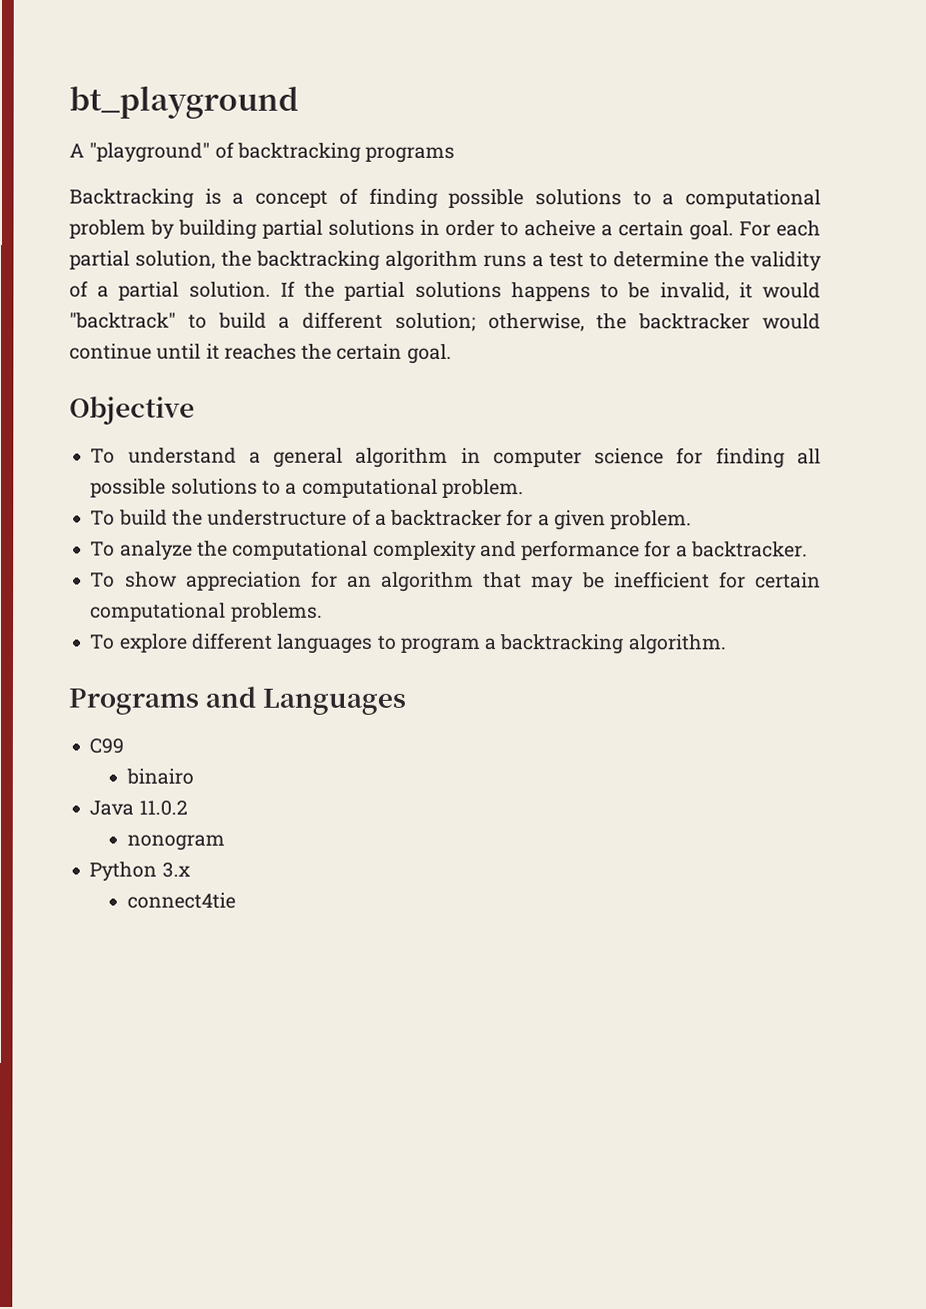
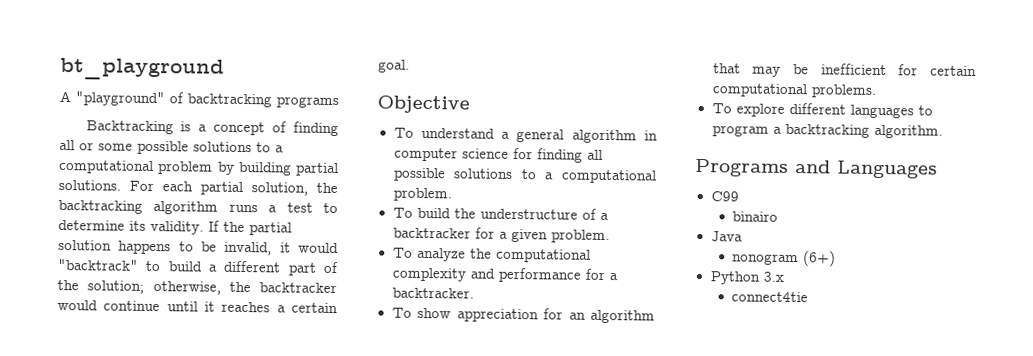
(438, 198) none -> [59,139,133,151] all or some
[328,219,734,241] solutions in order to acheive a certain goal. -> [58,179,121,191] solutions.
[714,251,822,272] [69,280,271,301] the validity of a partial solution. -> [129,220,204,235] its validity.
[414,281,502,299] solutions -> [58,239,112,251] solution
(384, 320) none -> [287,261,339,276] [57,279,79,291] part of the
[301,343,333,360] the -> [276,305,286,313] a
[138,799,188,816] 11.0.2 -> (743, 236) none
(225, 842) none -> [803,250,837,267] (6+)

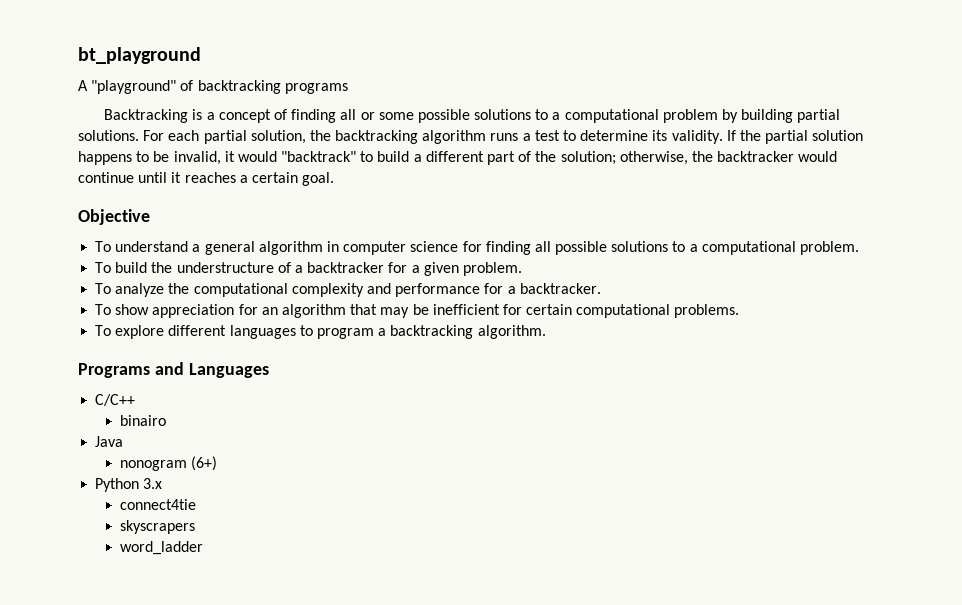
[710,191,739,202] C99 -> [95,394,136,406] C/C++
(809, 297) none -> [119,520,195,534] [119,541,203,555] // skyscrapers // word_ladder

